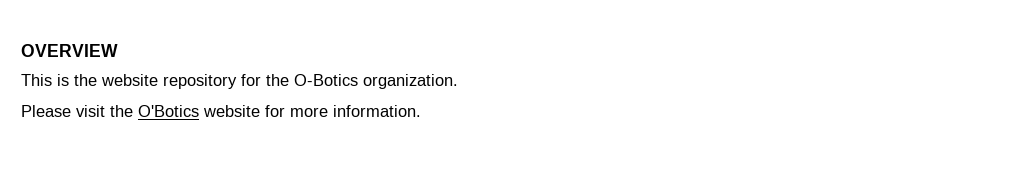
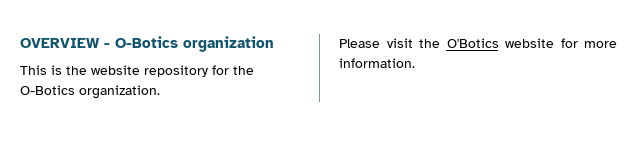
(118, 50) none -> [104,36,274,52] - O-Botics organization

